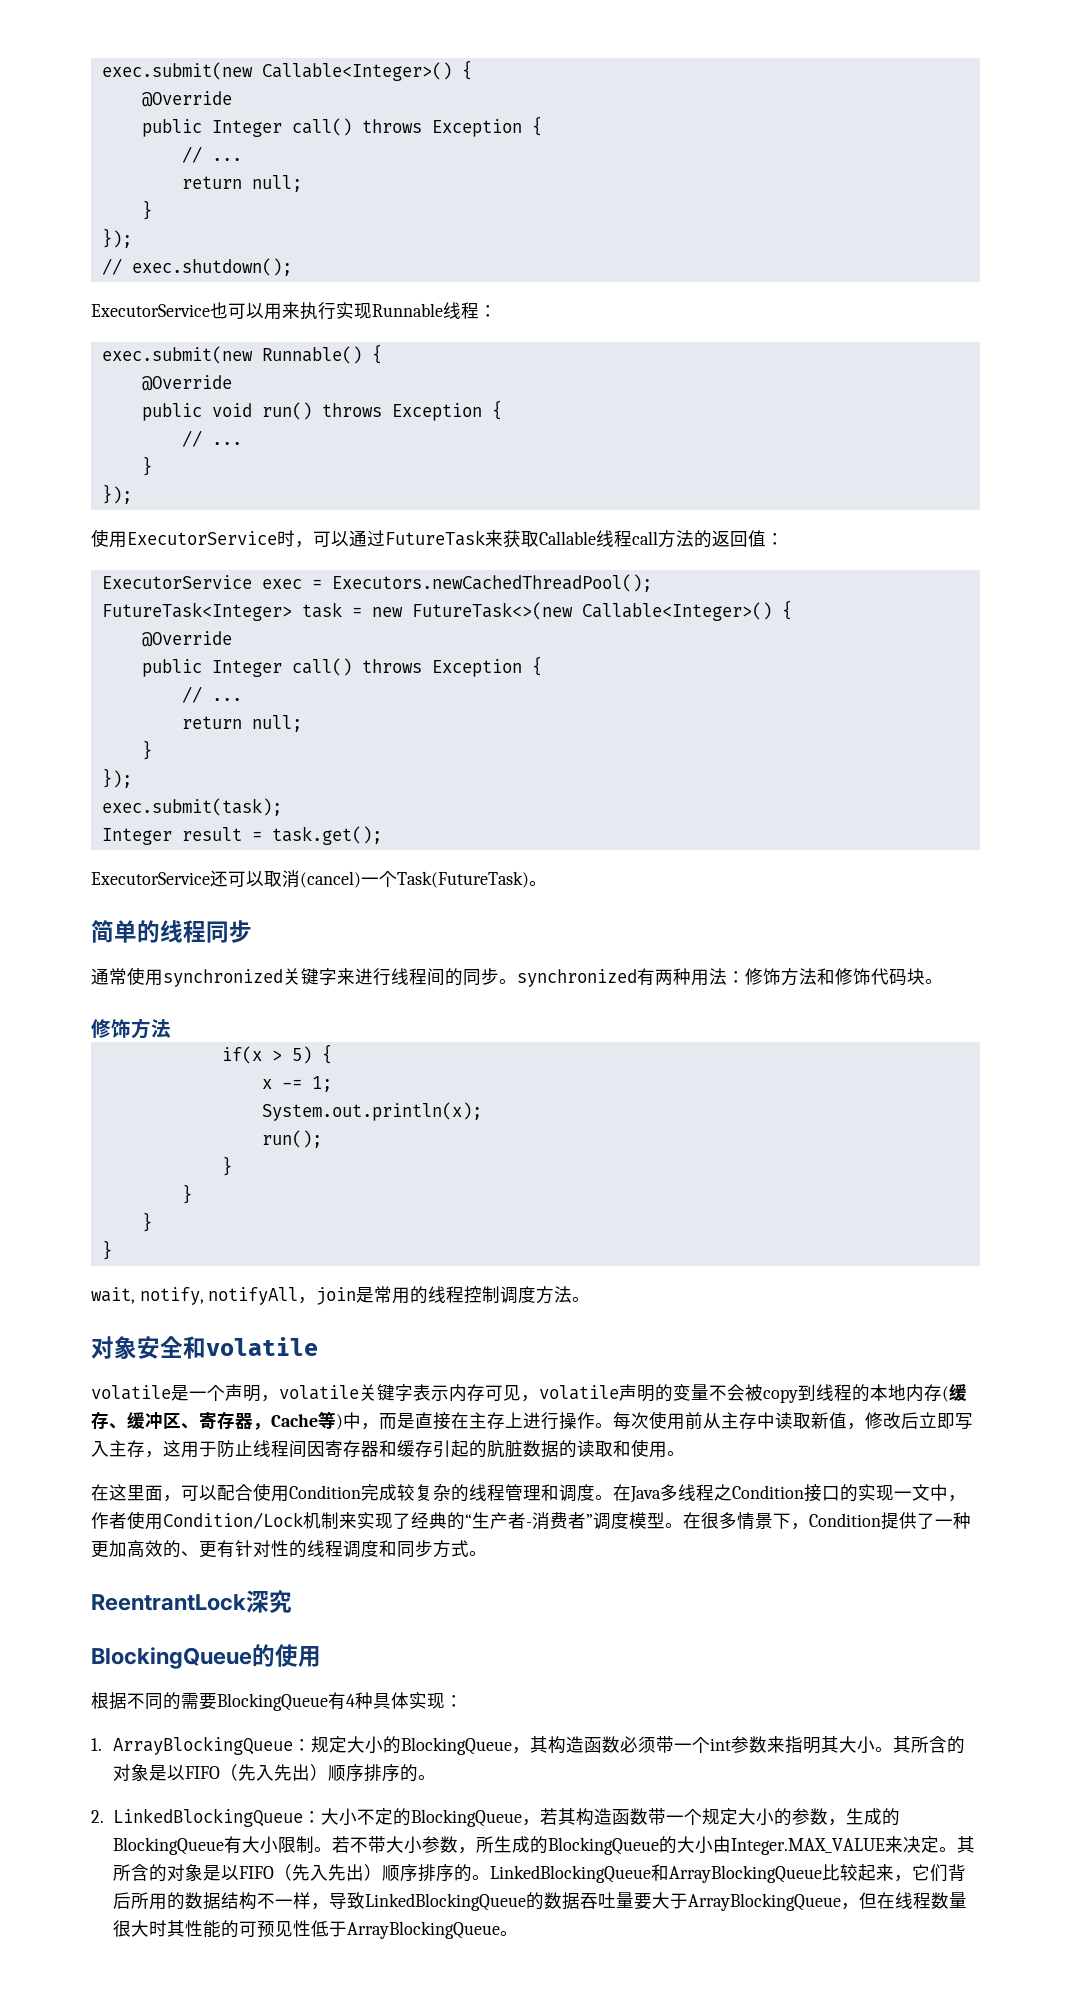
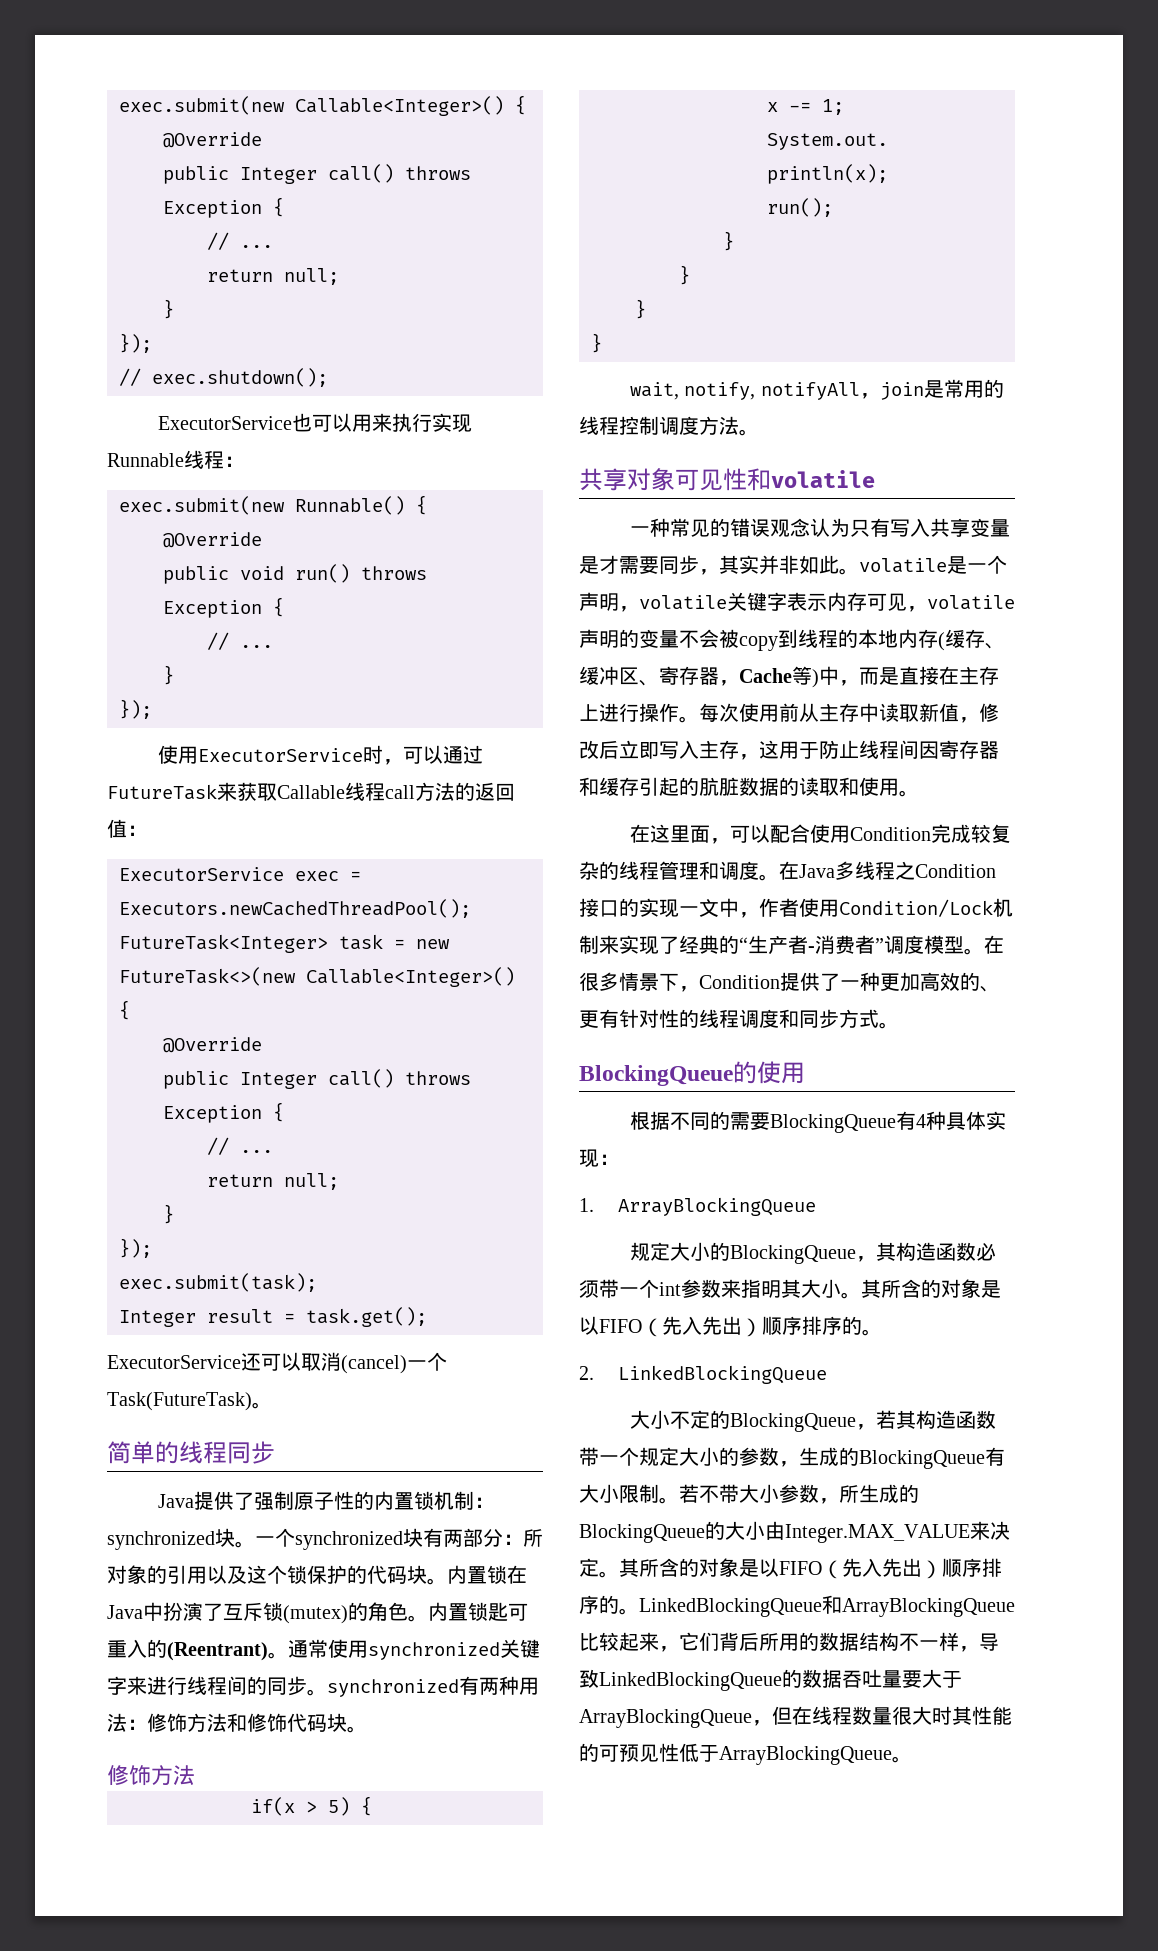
(252, 931) none -> [158,1491,495,1510] [107,1528,543,1550] [107,1565,527,1585] [107,1602,528,1624] [107,1639,288,1661] Java提供了强制原子性的内置锁机制：synchronized块。一个synchronized块有两部分：所对象的引用以及这个锁保护的代码块。内置锁在Java中扮演了互斥锁(mutex)的角色。内置锁匙可重入的(Reentrant)。
[91,1336,318,1359] 对象安全和volatile // -> [579,468,875,491] [630,518,1011,537] [579,555,859,575] 共享对象可见性和volatile // 一种常见的错误观念认为只有写入共享变量是才需要同步，其实并非如此。
[91,1590,292,1613] // ReentrantLock深究 -> (899, 1025) none
[293,1739,312,1751] ： -> (816, 1206) //
[303,1811,322,1823] ： -> (827, 1374) //

